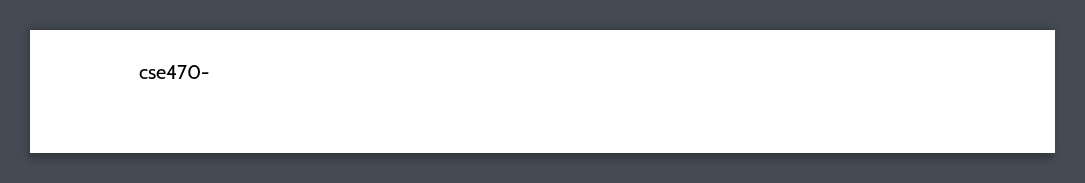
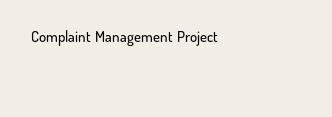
[139,65,209,79] cse470- -> [31,30,219,46] Complaint Management Project

